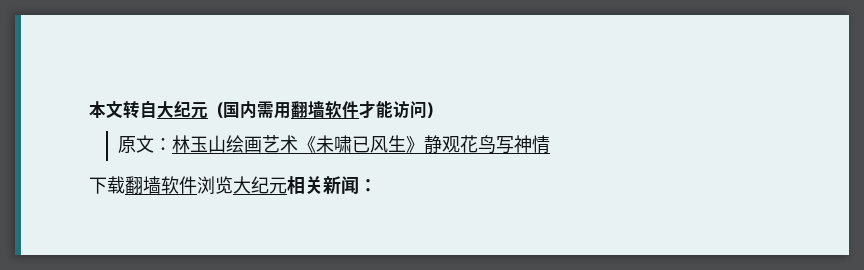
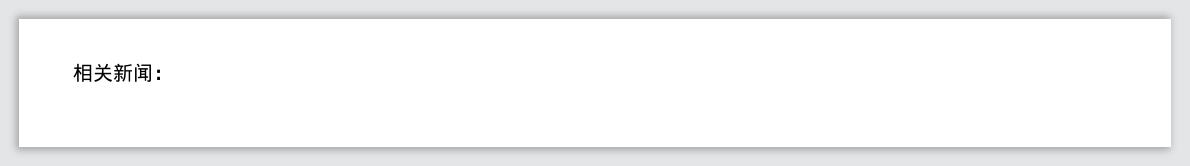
[89,100,442,119] [118,135,551,154] [89,176,287,194] 本文转自大纪元（国内需用翻墙软件才能访问） // 原文：林玉山绘画艺术《未啸已风生》静观花鸟写神情 // 下载翻墙软件浏览大纪元 -> (73, 72) none

